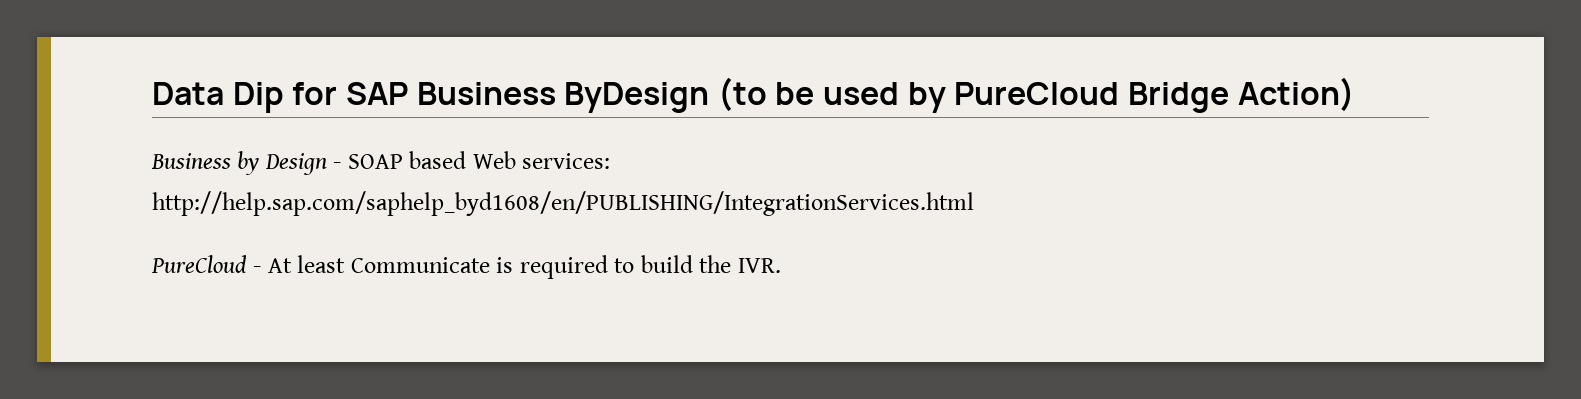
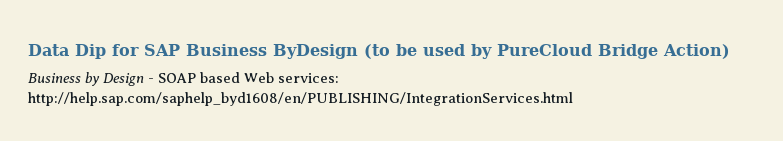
[151,255,781,279] // PureCloud - At least Communicate is required to build the IVR. -> (573, 99) none

